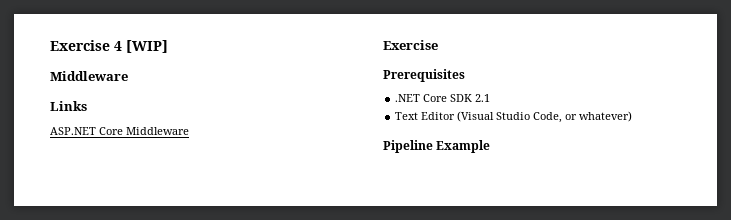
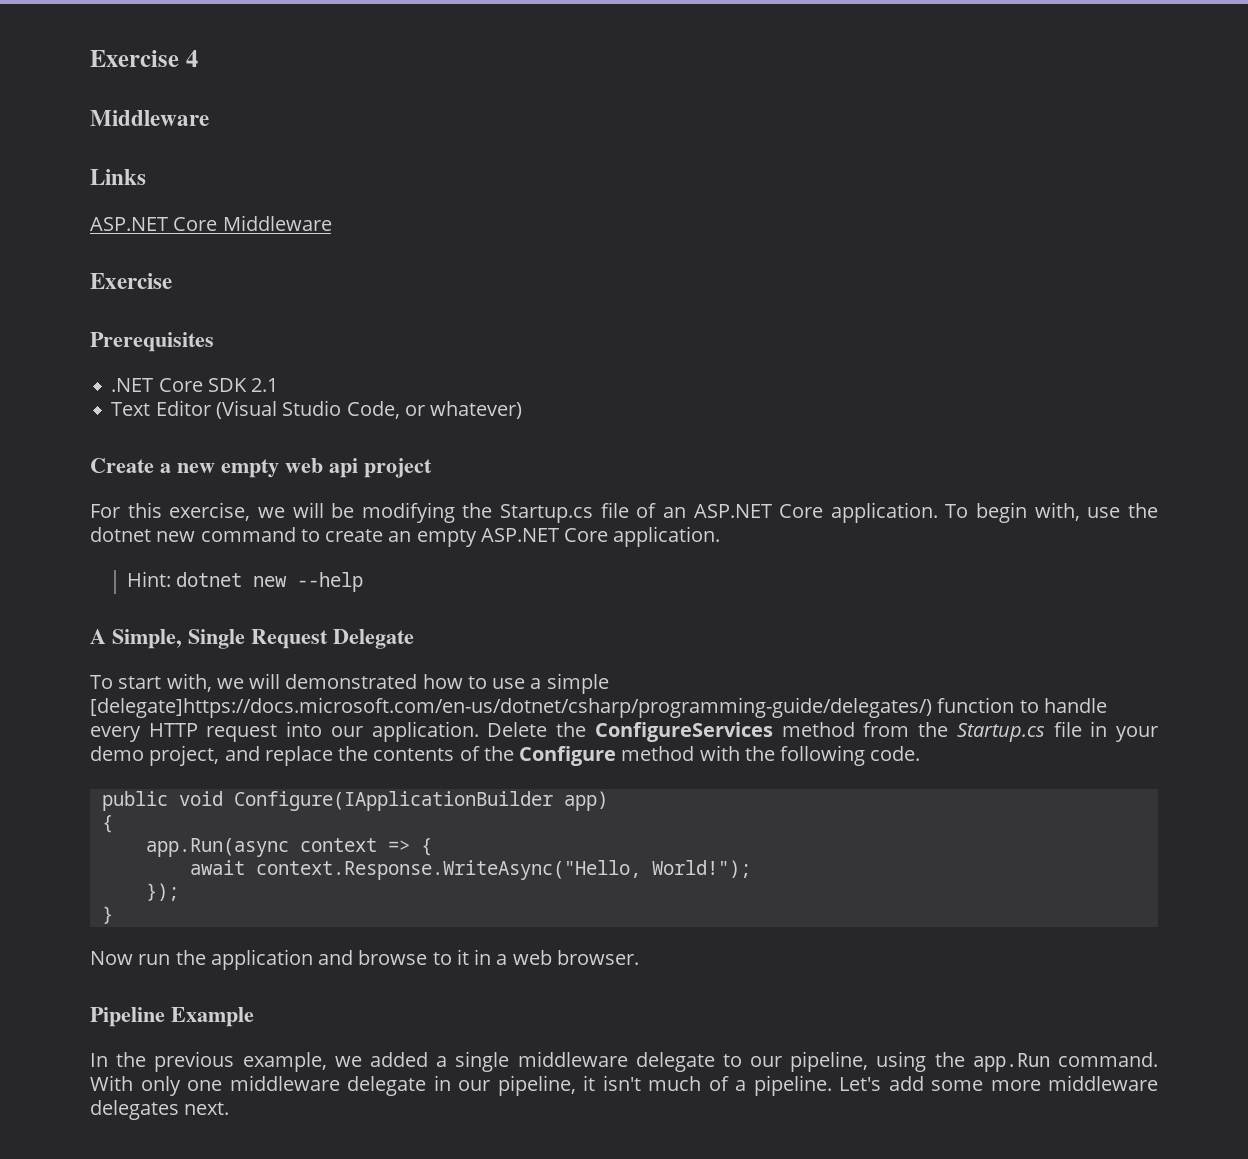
[126,40,168,53] [WIP] -> (198, 58) none
[383,140,491,153] Pipeline Example -> [90,458,432,478] [90,502,1158,523] [90,526,721,547] [127,571,364,592] [90,629,414,649] [90,673,609,694] [90,697,1107,718] [90,721,1158,742] [90,745,921,766] [101,791,608,811] [101,815,113,833] [145,838,432,857] [189,860,751,880] [145,883,179,901] [101,906,113,924] [90,949,639,970] [90,1007,254,1027] [90,1051,1158,1072] [90,1075,1158,1096] [90,1100,230,1120] Create a new empty web api project // For this exercise, we will be modifying the Startup.cs file of an ASP.NET Core application. To begin with, use the dotnet new command to create an empty ASP.NET Core application. // Hint: dotnet new --help // A Simple, Single Request Delegate // To start with, we will demonstrated how to use a simple [delegate]https://docs.microsoft.com/en-us/dotnet/csharp/programming-guide/delegates/) function to handle every HTTP request into our application. Delete the ConfigureServices method from the Startup.cs file in your demo project, and replace the contents of the Configure method with the following code. // public void Configure(IApplicationBuilder app) // { // app.Run(async context => { // await context.Response.WriteAsync("Hello, World!"); // }); // } // Now run the application and browse to it in a web browser. // Pipeline Example // In the previous example, we added a single middleware delegate to our pipeline, using the app.Run command. With only one middleware delegate in our pipeline, it isn't much of a pipeline. Let's add some more middleware delegates next.

